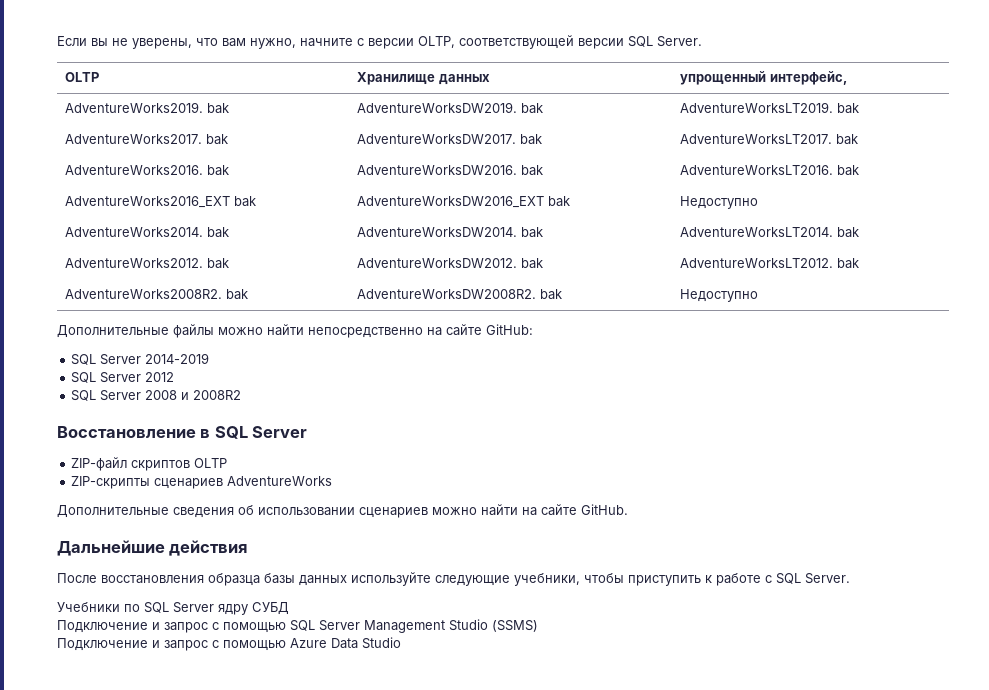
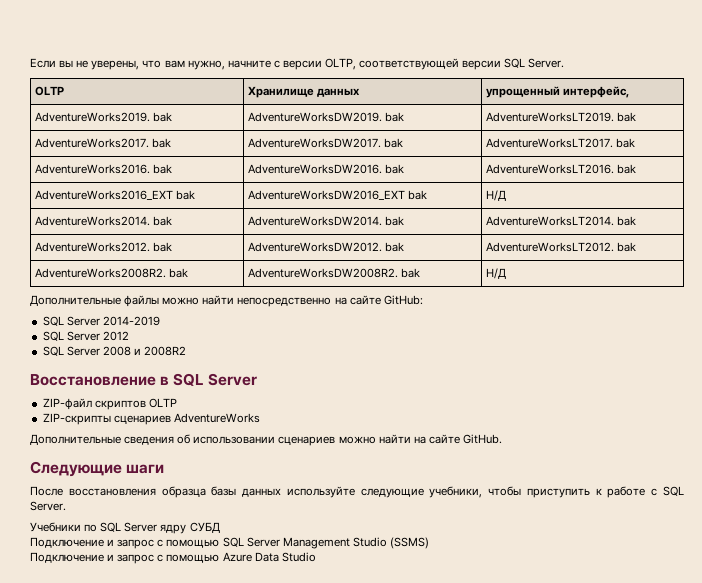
[680,196,759,209] Недоступно -> [486,190,507,201] Н/Д
[680,289,759,302] Недоступно -> [486,268,507,279] Н/Д
[57,540,249,556] Дальнейшие действия -> [30,461,165,477] Следующие шаги

